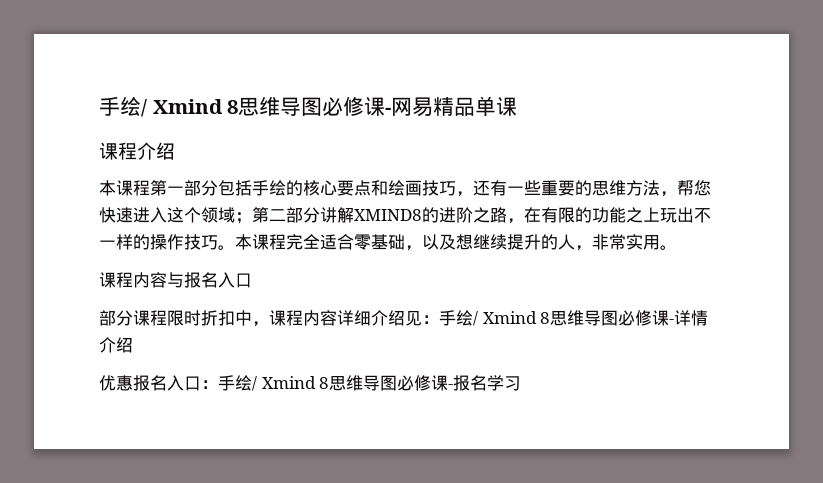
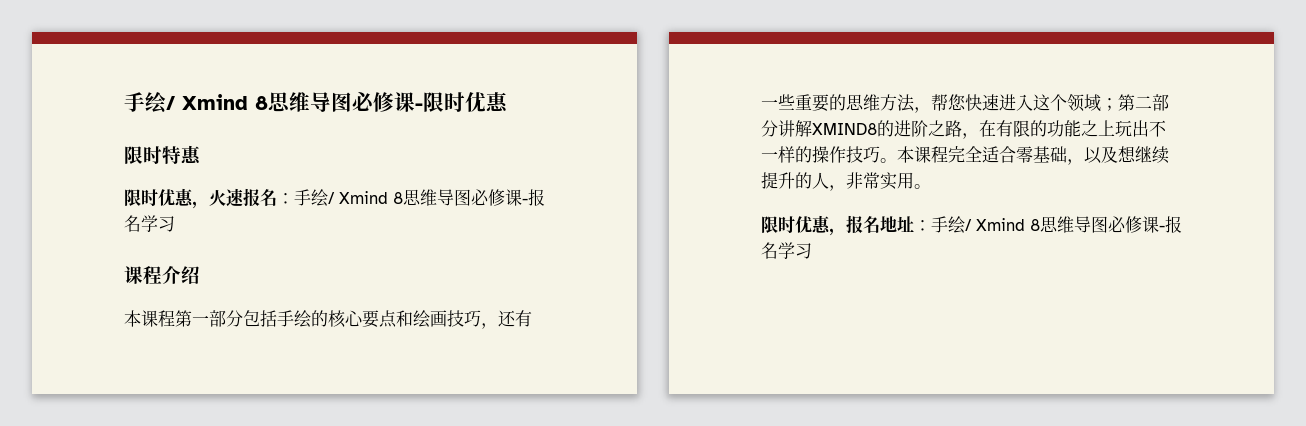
[99,96,518,117] 手绘/ Xmind 8思维导图必修课-网易精品单课 -> [124,92,509,114] [124,145,202,165] [124,188,545,209] [124,215,175,232] 手绘/ Xmind 8思维导图必修课-限时优惠 // 限时特惠 // 限时优惠，火速报名：手绘/ Xmind 8思维导图必修课-报名学习
[99,272,252,288] [99,310,709,327] [99,337,133,353] [99,375,201,391] 课程内容与报名入口 // 部分课程限时折扣中，课程内容详细介绍见：手绘/ Xmind 8思维导图必修课-详情介绍 // 优惠报名入口 -> [761,215,914,236] 限时优惠，报名地址

